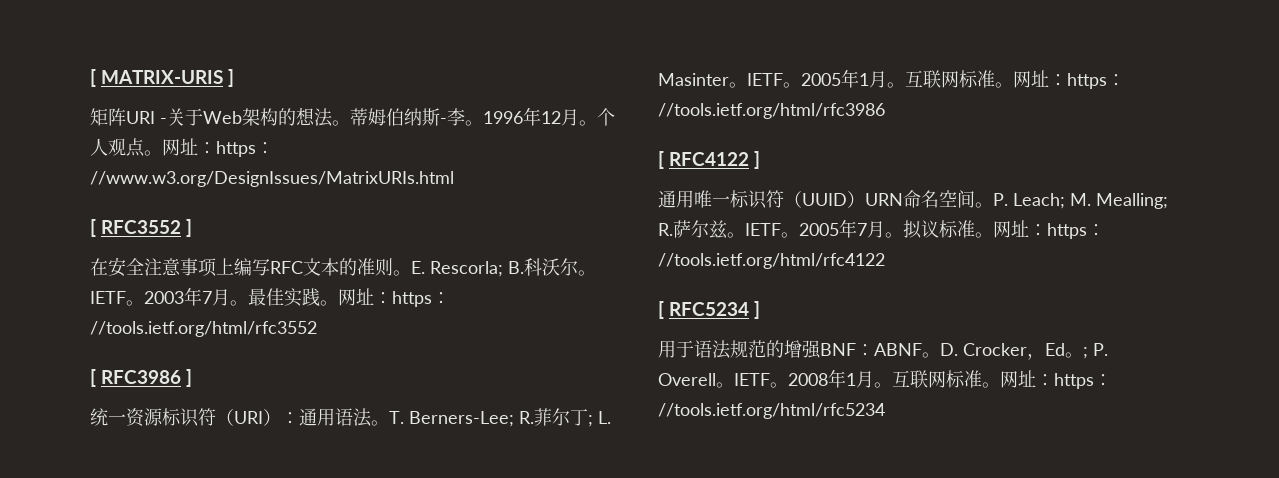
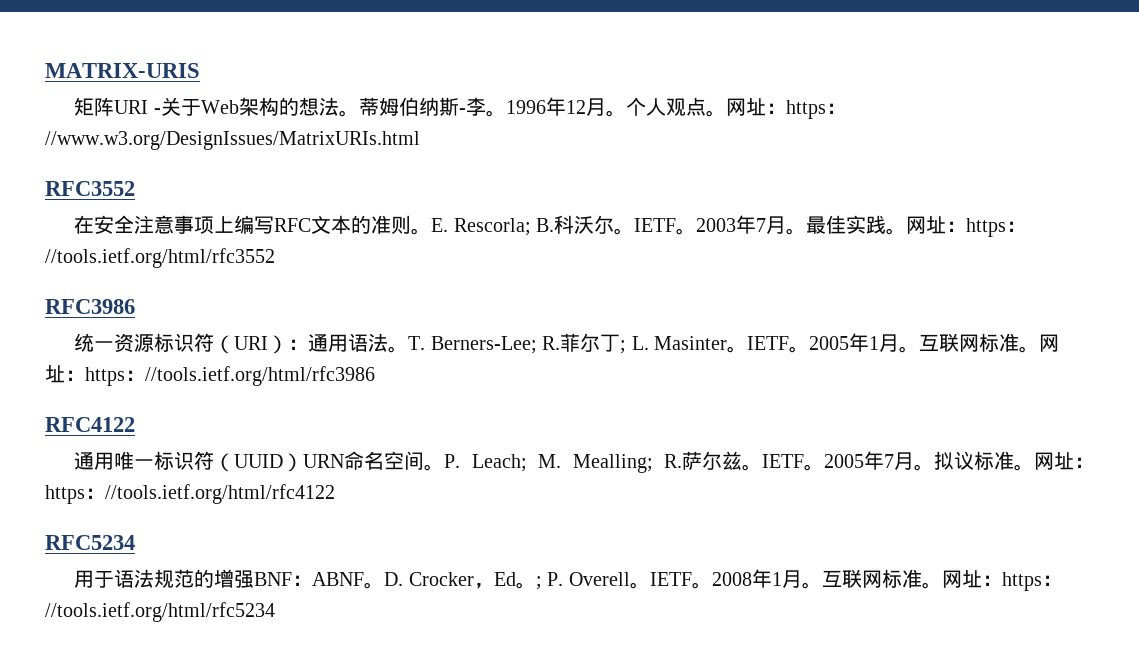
[90,69,96,87] [ -> (45, 70) none
[228,69,235,87] ] -> (200, 70) none
[90,219,96,237] [ -> (420, 140) none
[186,219,193,237] ] -> (135, 188) none
[90,369,96,387] [ -> (275, 258) none
[186,369,193,387] ] -> (135, 306) none
[658,151,664,169] [ -> (375, 376) none
[754,151,761,169] ] -> (135, 424) none
[658,301,664,319] [ -> (335, 494) none
[754,301,761,319] ] -> (135, 542) none

